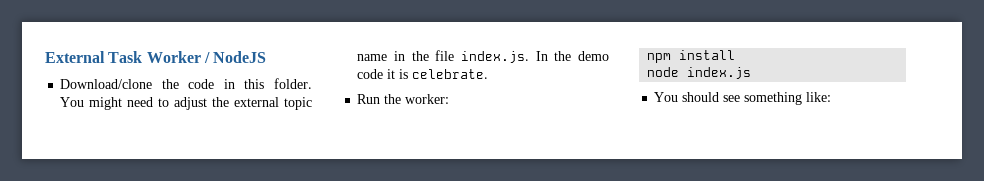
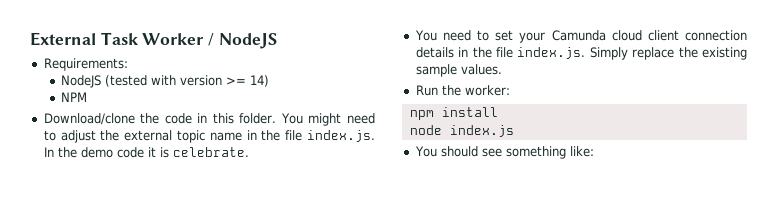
(267, 57) none -> [43,58,128,71] [60,75,269,88] [60,92,87,102] // Requirements: // NodeJS (tested with version >= 14) // NPM
(489, 74) none -> [414,30,747,43] [415,47,747,60] [415,64,502,77] // You need to set your Camunda cloud client connection details in the file index.js. Simply replace the existing sample values.

